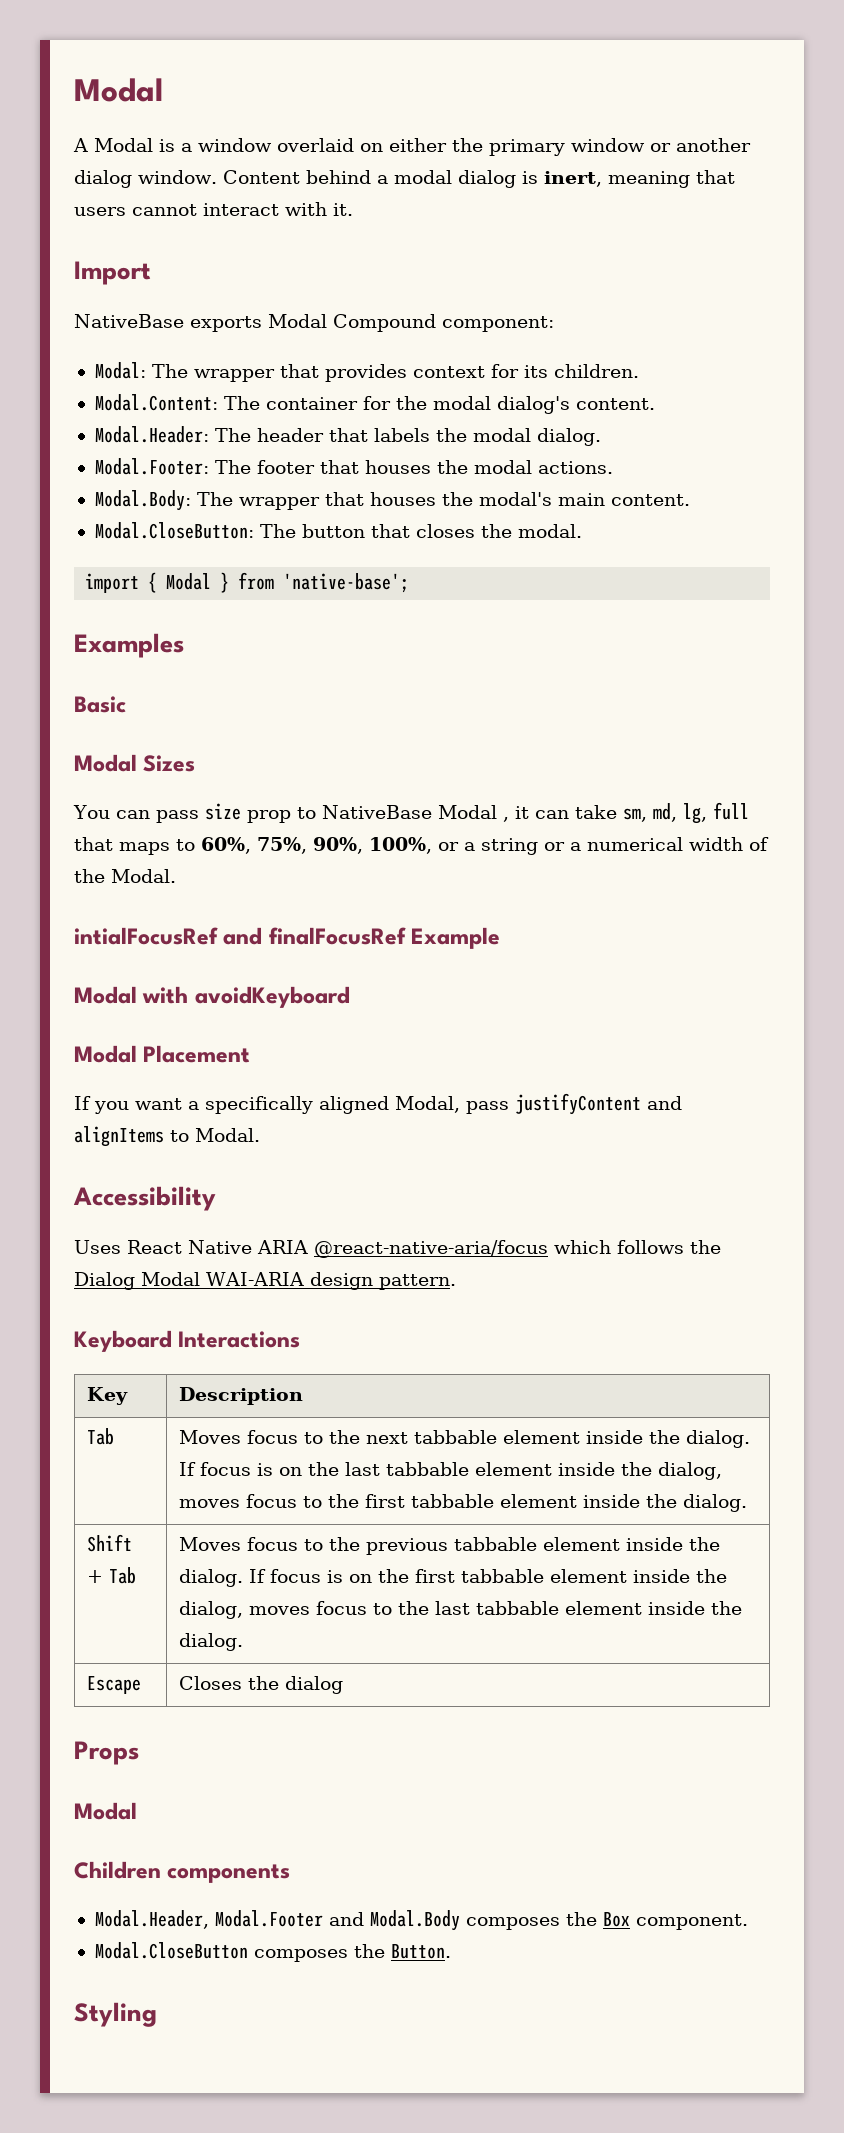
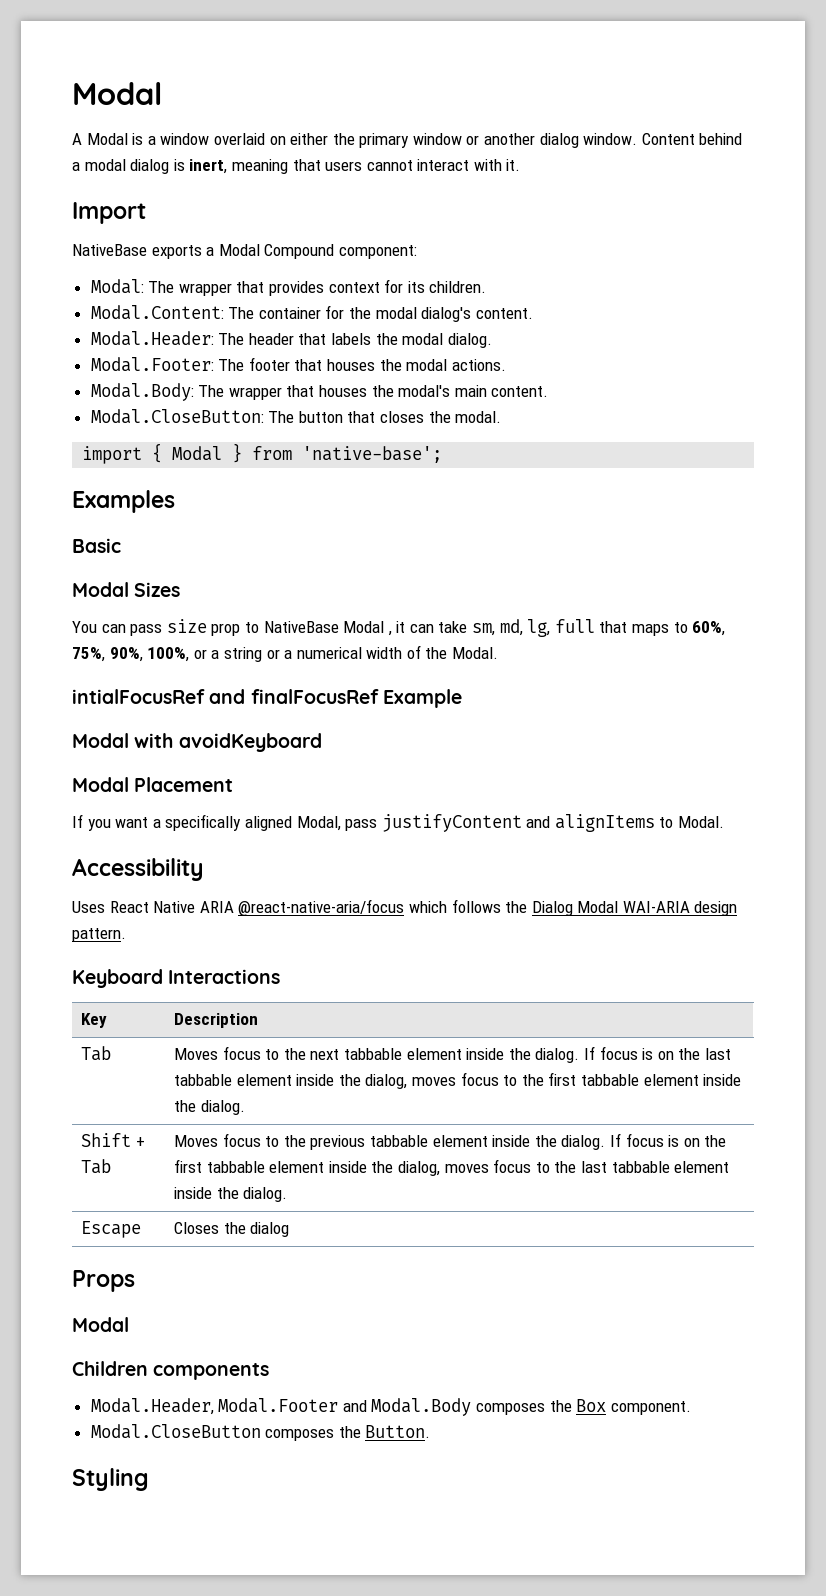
(262, 324) none -> [206,247,215,256] a

